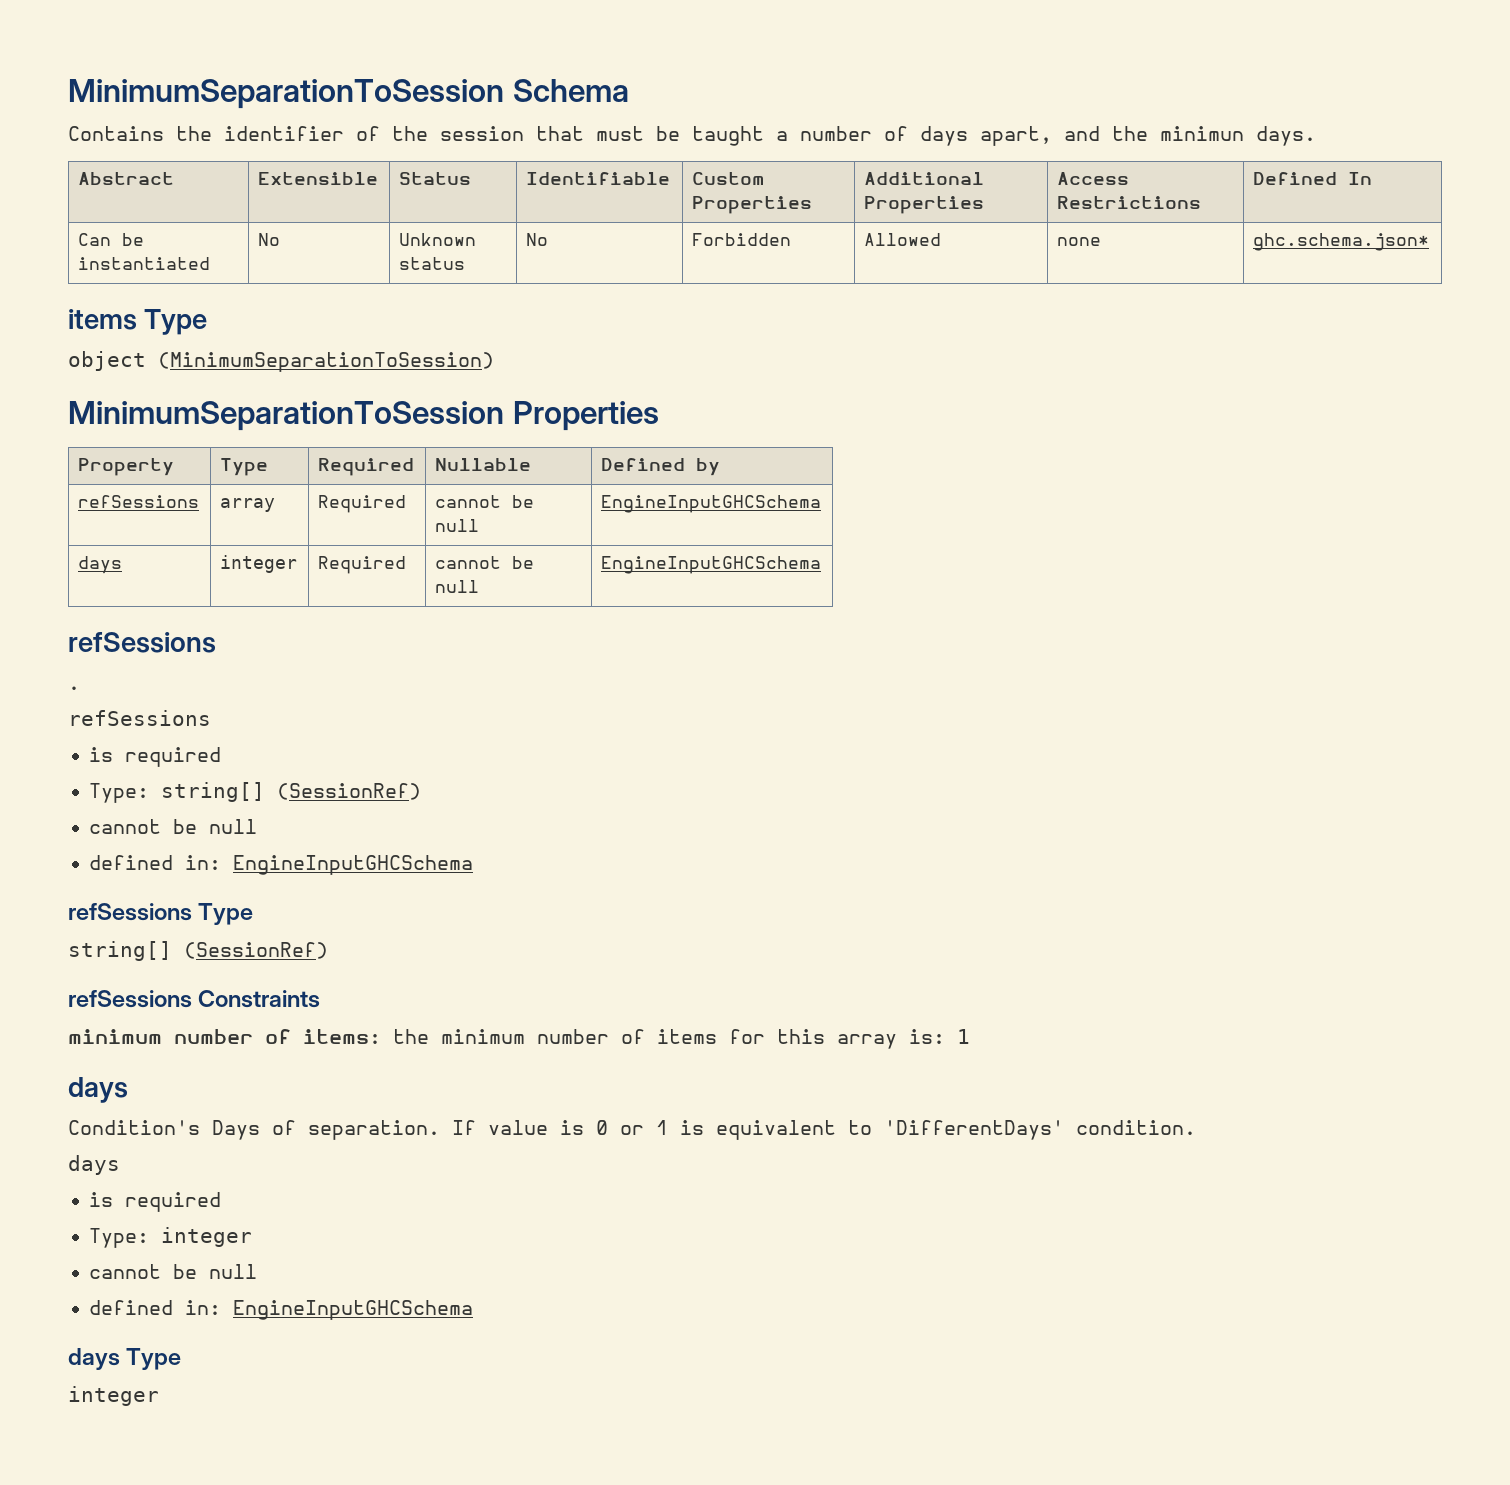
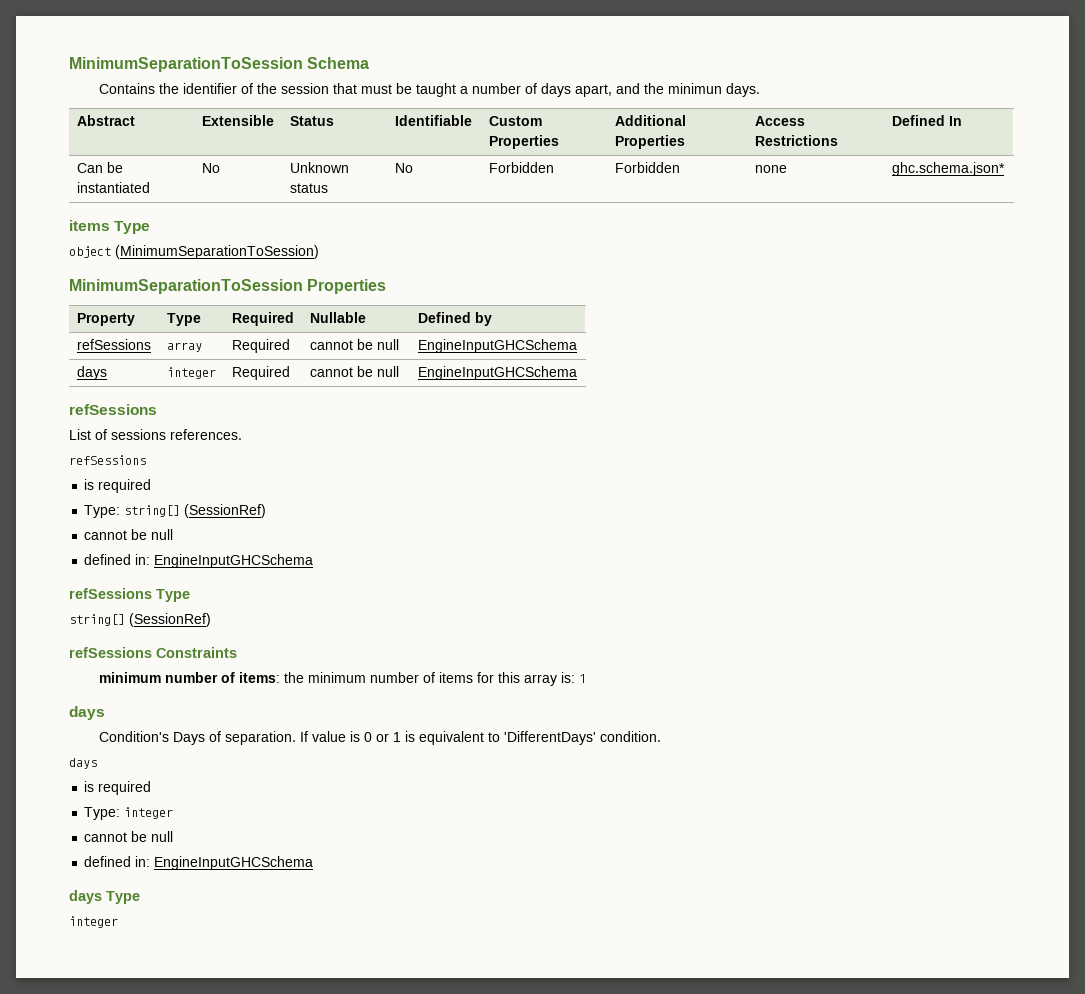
[864,233,942,246] Allowed -> [614,162,680,173] Forbidden
[68,686,80,690] . -> [69,429,242,440] List of sessions references.

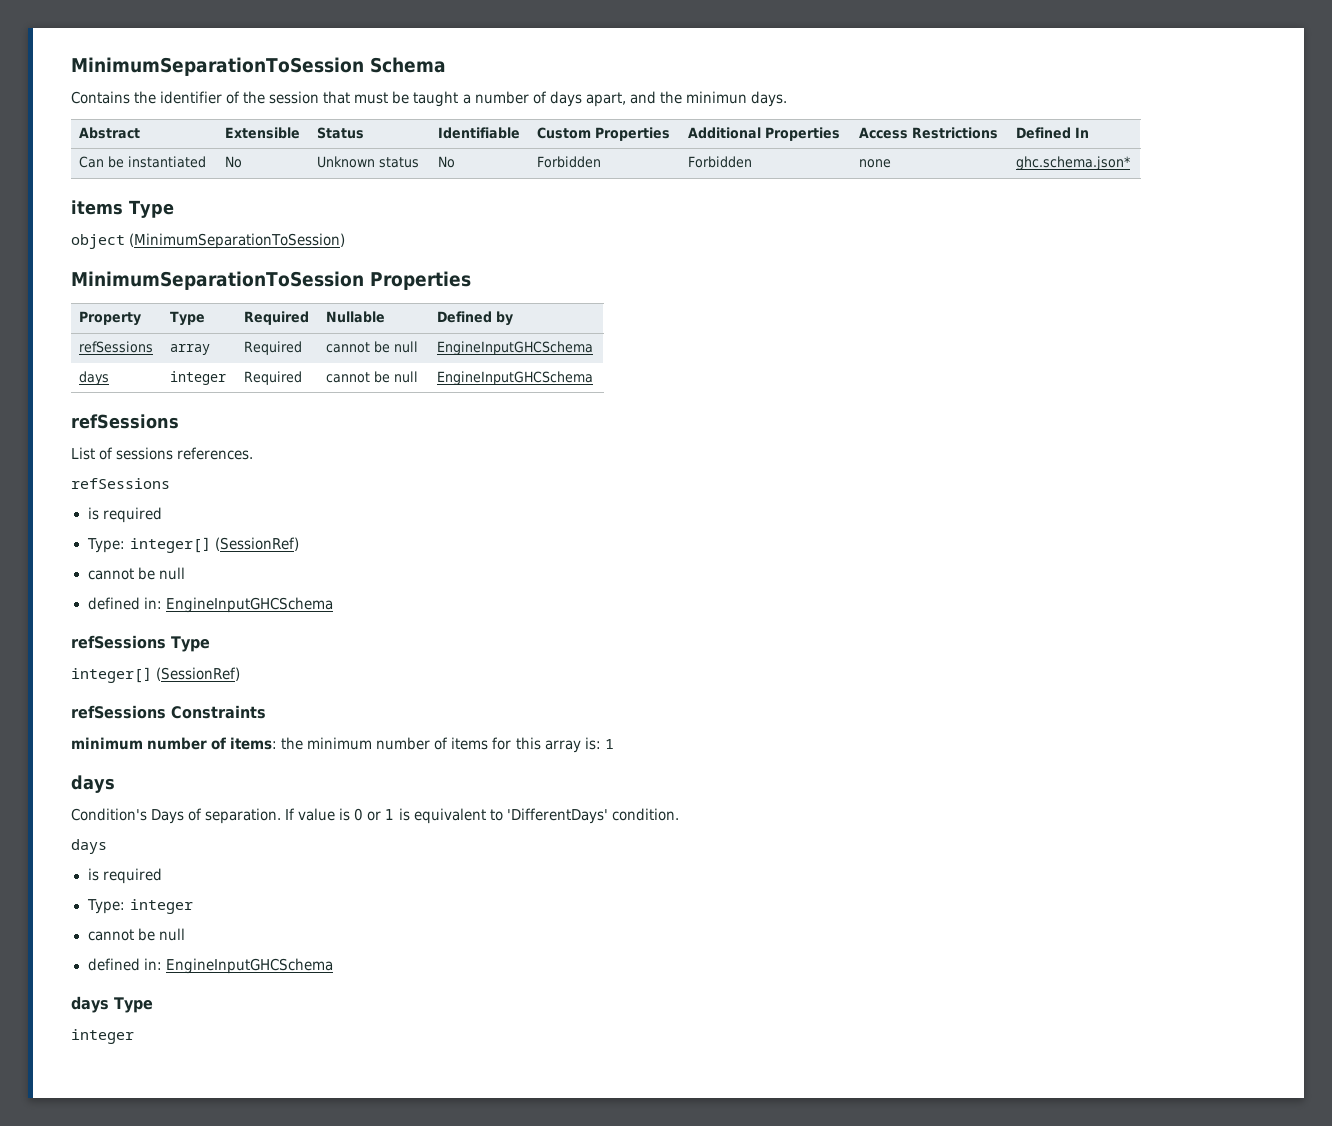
[124,505,181,517] string[] -> [129,537,211,553] integer[]
[69,614,125,626] string[] -> [71,667,152,683] integer[]

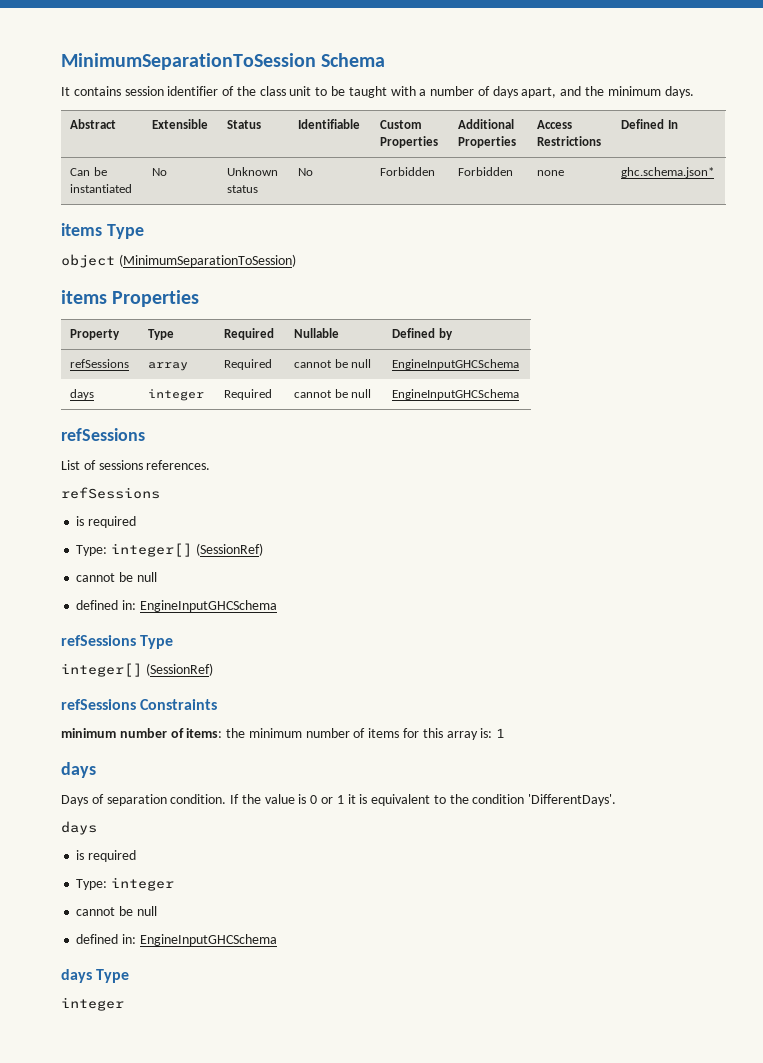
[71,91,389,104] Contains the identifier of the session that must -> [61,86,328,96] It contains session identifier of the class unit to
(459, 99) none -> [390,86,416,96] with
[685,91,747,104] minimun -> [607,86,661,96] minimum
[71,271,364,290] MinimumSeparationToSession -> [61,290,107,304] items
[71,808,147,821] Condition's -> (96, 770) none
[205,808,296,824] separation. If -> [106,794,261,806] separation condition. If the
(395, 814) none -> [347,794,356,804] it
[506,808,679,824] 'DifferentDays' condition. -> [449,794,617,806] the condition 'DifferentDays'.

